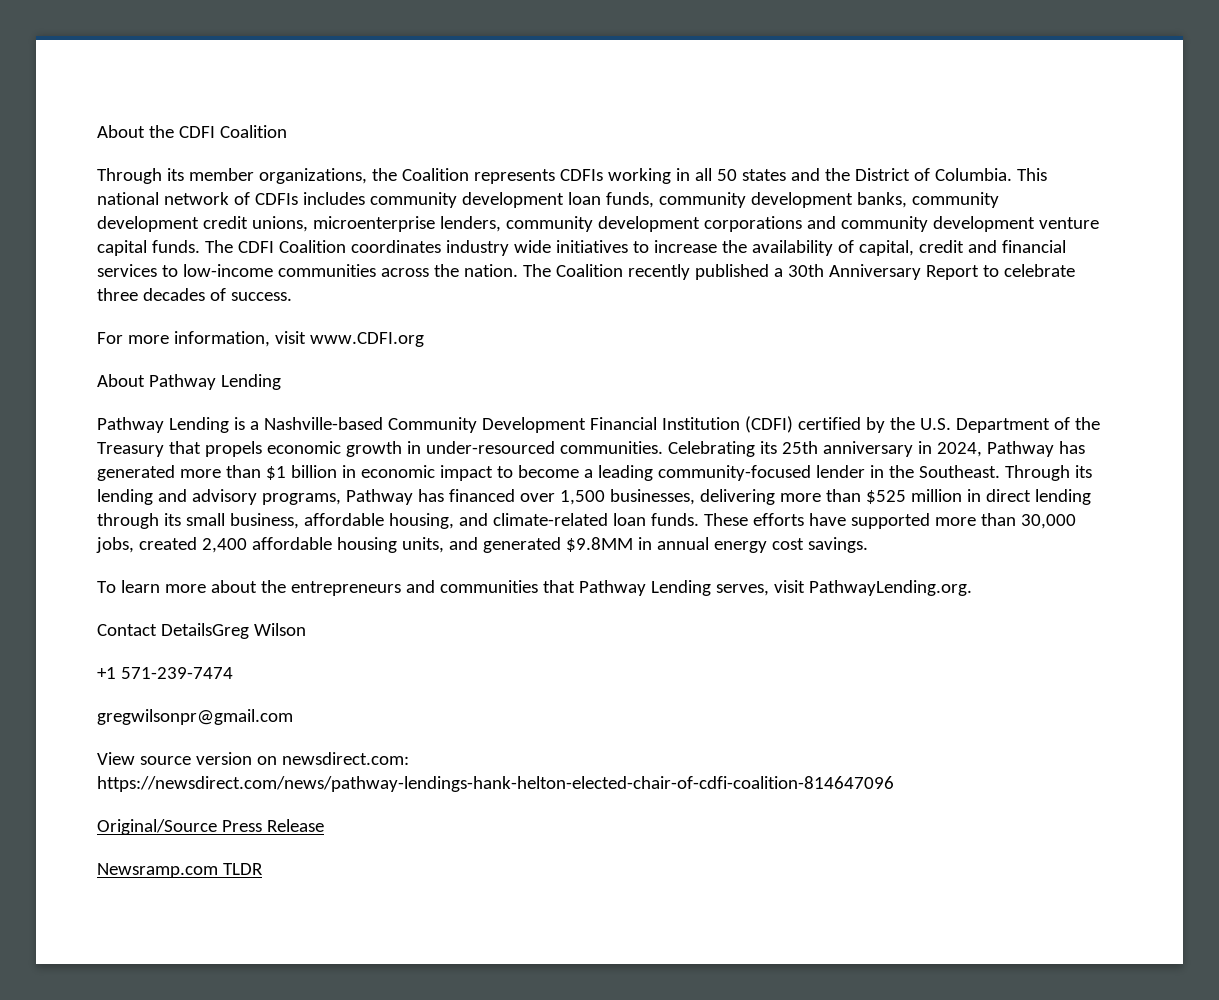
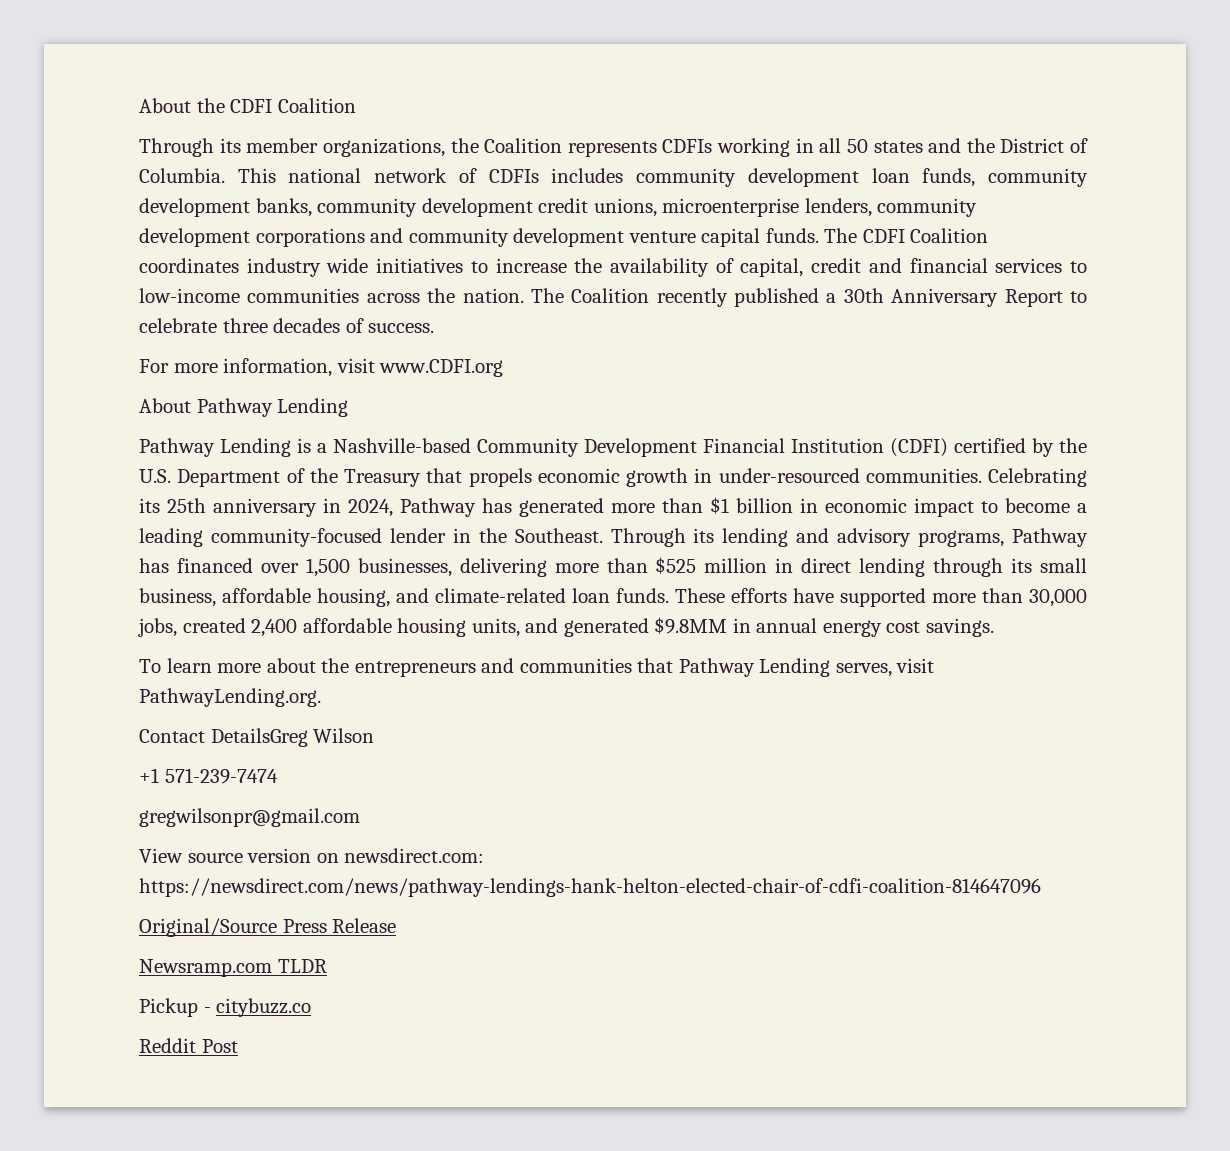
(263, 869) none -> [139,998,312,1017] [139,1038,238,1053] // Pickup - citybuzz.co // Reddit Post

